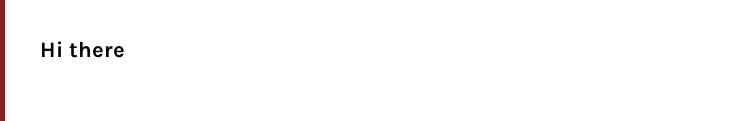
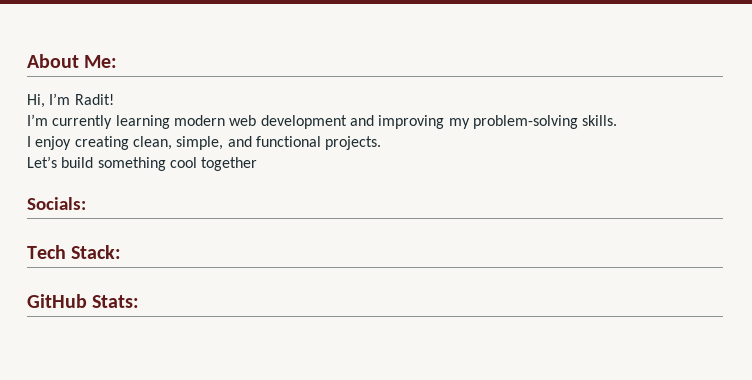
[40,41,125,58] Hi there -> [27,54,118,68] [27,93,114,108] [27,114,618,129] [27,136,382,150] [27,156,258,171] [27,197,86,210] [27,245,122,259] [27,294,140,308] About Me: // Hi, I’m Radit! // I’m currently learning modern web development and improving my problem-solving skills. // I enjoy creating clean, simple, and functional projects. // Let’s build something cool together // Socials: // Tech Stack: // GitHub Stats:

